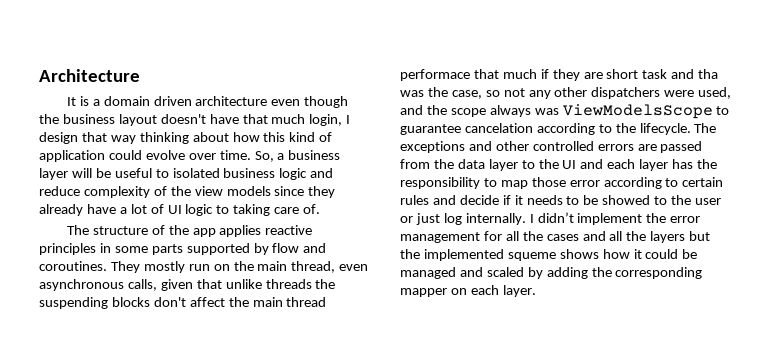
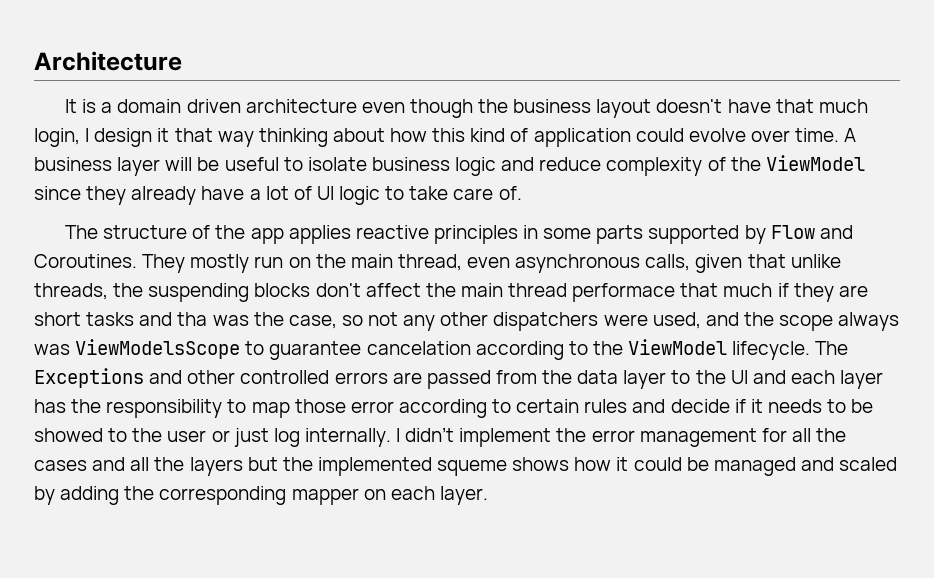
(78, 138) none -> [157,128,170,142] it
[254,151,285,162] So, a -> [844,128,857,142] A
[172,168,220,178] isolated -> [307,157,367,171] isolate
[194,186,271,196] view models -> [765,155,865,171] ViewModel
[233,204,271,216] taking -> [409,186,449,200] take
[272,243,327,253] [39,261,107,271] flow and coroutines. -> [770,225,853,239] [34,254,137,268] Flow and Coroutines.
[265,279,312,289] threads -> [34,283,108,300] threads,
[642,69,668,79] task -> [86,312,135,326] tasks
(636, 128) none -> [628,339,728,355] ViewModel
[400,141,465,153] exceptions -> [34,368,144,388] Exceptions

